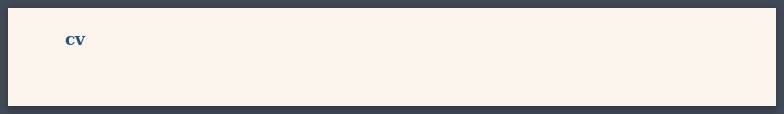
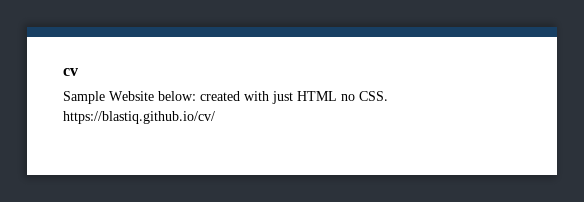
(86, 40) none -> [63,91,388,104] [63,111,215,124] // Sample Website below: created with just HTML no CSS. https://blastiq.github.io/cv/

